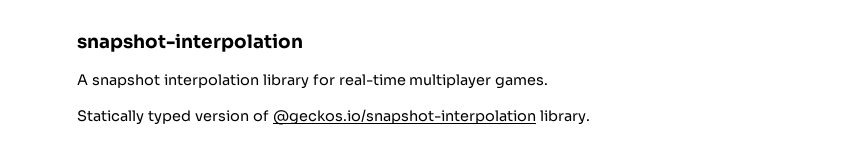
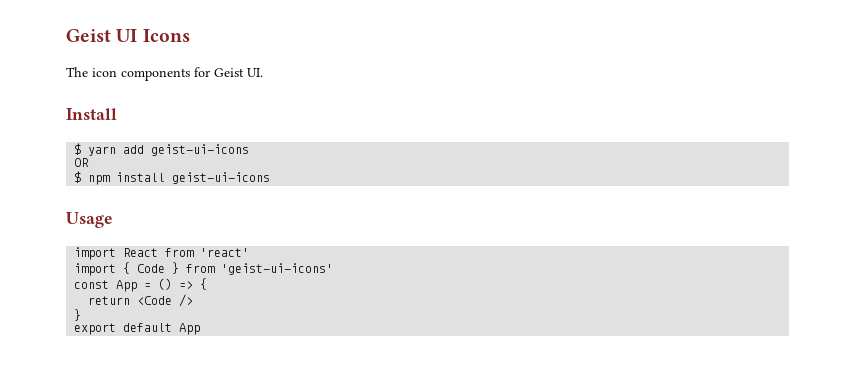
[77,33,303,52] [77,74,549,89] [77,109,590,125] snapshot-interpolation // A snapshot interpolation library for real-time multiplayer games. // Statically typed version of @geckos.io/snapshot-interpolation library. -> [66,29,190,42] [66,67,263,81] [66,108,117,120] [74,143,250,156] [74,158,90,167] [74,171,271,185] [66,212,113,228] [74,247,250,260] [74,262,334,276] [74,278,208,292] [88,294,194,307] [74,309,82,321] [74,323,201,335] Geist UI Icons // The icon components for Geist UI. // Install // $ yarn add geist-ui-icons // OR // $ npm install geist-ui-icons // Usage // import React from 'react' // import { Code } from 'geist-ui-icons' // const App = () => { // return <Code /> // } // export default App

